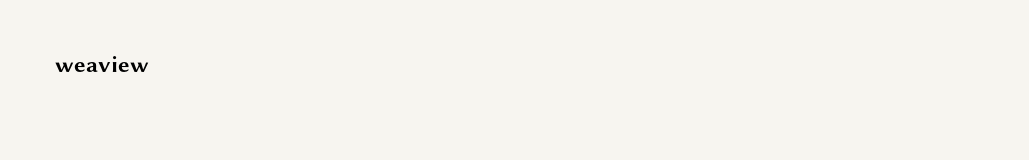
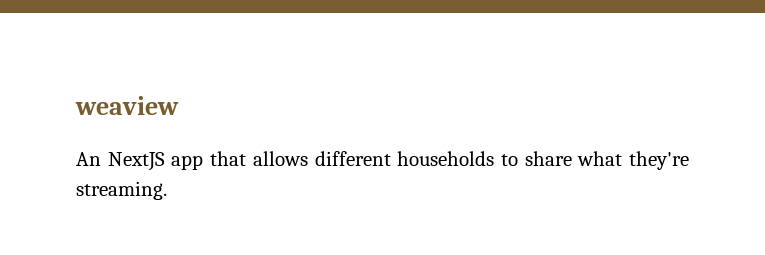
(149, 64) none -> [76,151,689,171] [76,181,167,200] // An NextJS app that allows different households to share what they're streaming.

